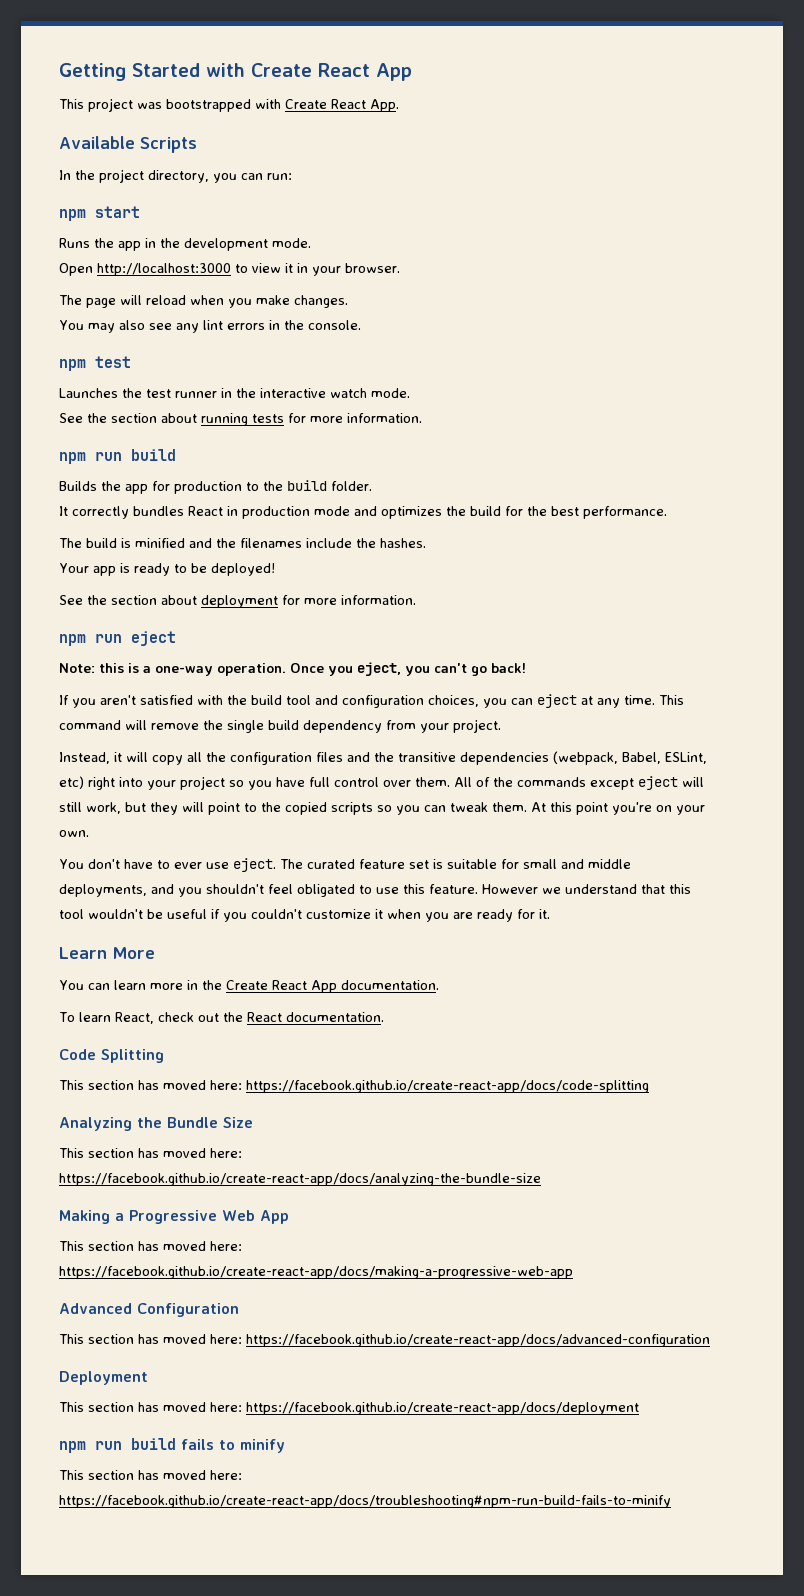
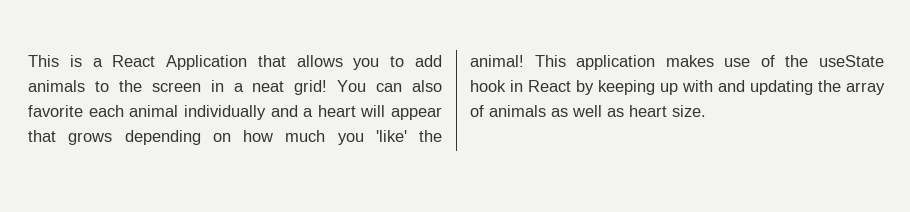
[59,63,412,81] [59,98,399,112] [59,136,197,153] [59,169,292,183] [59,206,140,221] [59,238,311,251] [59,263,400,276] [59,295,348,308] [59,320,361,333] [59,356,131,371] [59,388,410,398] [59,413,422,426] [59,449,176,464] [59,480,372,494] [59,506,667,519] [59,538,426,548] [59,563,275,576] [59,595,416,608] [59,631,176,646] [59,662,526,676] [59,694,684,708] [59,719,501,733] [59,751,707,765] [59,776,704,790] [59,802,705,815] [59,830,89,837] [59,858,631,872] [59,884,691,897] [59,909,550,922] [59,947,155,959] [59,980,439,993] [59,1012,384,1024] [59,1049,164,1063] [59,1080,649,1093] [59,1117,253,1131] [59,1148,242,1158] [59,1173,541,1186] [59,1210,289,1224] [59,1241,242,1251] [59,1266,573,1279] [59,1303,239,1317] [59,1334,710,1347] [59,1371,148,1385] [59,1402,639,1415] [59,1438,285,1453] [59,1470,242,1480] [59,1495,671,1508] Getting Started with Create React App // This project was bootstrapped with Create React App. // Available Scripts // In the project directory, you can run: // npm start // Runs the app in the development mode. // Open http://localhost:3000 to view it in your browser. // The page will reload when you make changes. // You may also see any lint errors in the console. // npm test // Launches the test runner in the interactive watch mode. // See the section about running tests for more information. // npm run build // Builds the app for production to the build folder. // It correctly bundles React in production mode and optimizes the build for the best performance. // The build is minified and the filenames include the hashes. // Your app is ready to be deployed! // See the section about deployment for more information. // npm run eject // Note: this is a one-way operation. Once you eject, you can't go back! // If you aren't satisfied with the build tool and configuration choices, you can eject at any time. This command will remove the single build dependency from your project. // Instead, it will copy all the configuration files and the transitive dependencies (webpack, Babel, ESLint, etc) right into your project so you have full control over them. All of the commands except eject will still work, but they will point to the copied scripts so you can tweak them. At this point you're on your own. // You don't have to ever use eject. The curated feature set is suitable for small and middle deployments, and you shouldn't feel obligated to use this feature. However we understand that this tool wouldn't be useful if you couldn't customize it when you are ready for it. // Learn More // You can learn more in the Create React App documentation. // To learn React, check out the React documentation. // Code Splitting // This section has moved here: https://facebook.github.io/create-react-app/docs/code-splitting // Analyzing the Bundle Size // This section has moved here: https://facebook.github.io/create-react-app/docs/analyzing-the-bundle-size // Making a Progressive Web App // This section has moved here: https://facebook.github.io/create-react-app/docs/making-a-progressive-web-app // Advanced Configuration // This section has moved here: https://facebook.github.io/create-react-app/docs/advanced-configuration // Deployment // This section has moved here: https://facebook.github.io/create-react-app/docs/deployment // npm run build fails to minify // This section has moved here: https://facebook.github.io/create-react-app/docs/troubleshooting#npm-run-build-fails-to-minify -> [28,55,442,70] [28,80,442,95] [28,105,442,120] [28,130,442,145] [470,55,884,70] [470,80,885,95] [470,105,706,117] This is a React Application that allows you to add animals to the screen in a neat grid! You can also favorite each animal individually and a heart will appear that grows depending on how much you 'like' the animal! This application makes use of the useState hook in React by keeping up with and updating the array of animals as well as heart size.

